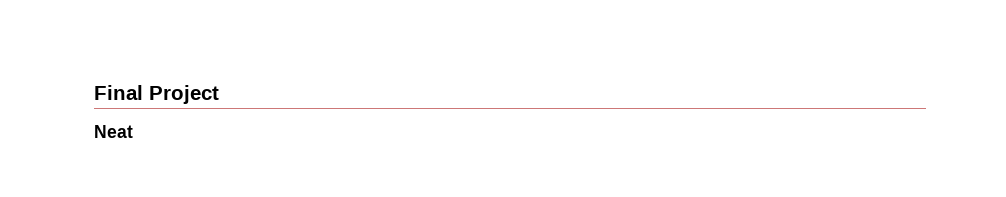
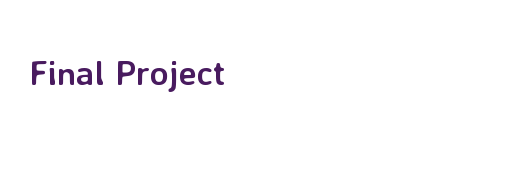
[94,125,133,138] // Neat -> (225, 76) none

